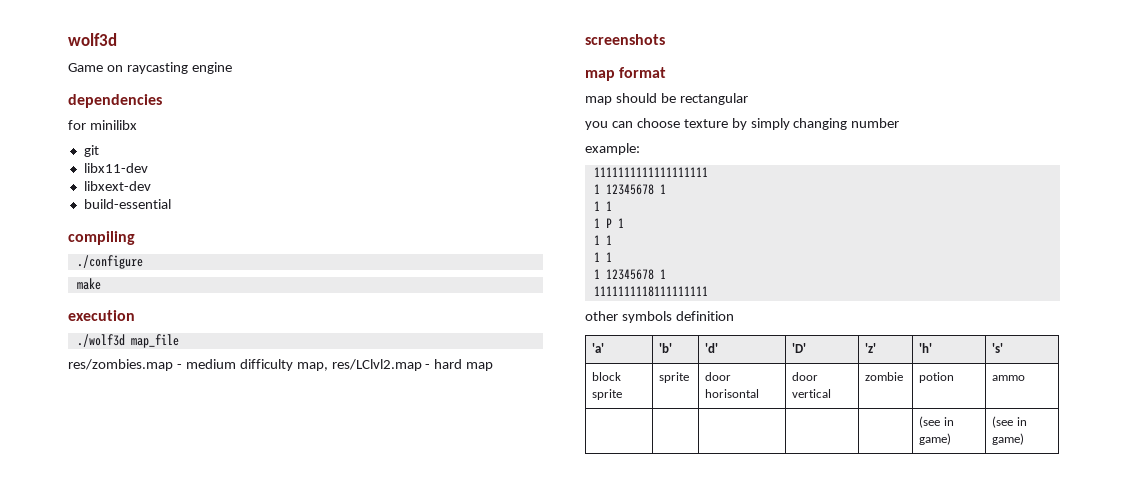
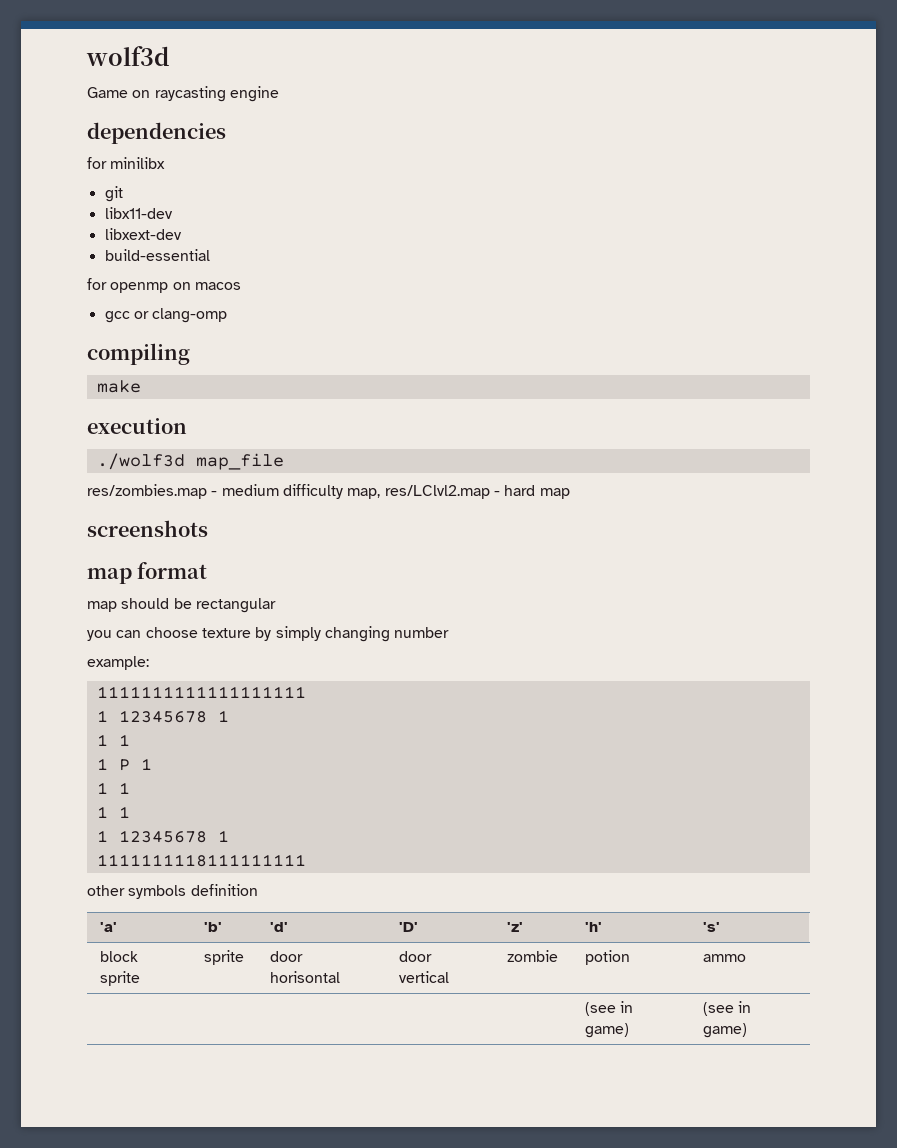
(171, 204) none -> [87,278,241,293] [104,308,228,323] // for openmp on macos // gcc or clang-omp
[76,255,143,269] // ./configure -> (190, 354) none

